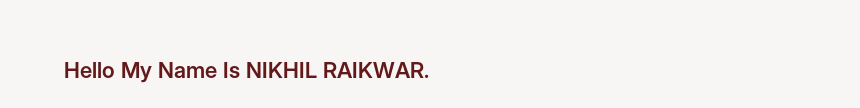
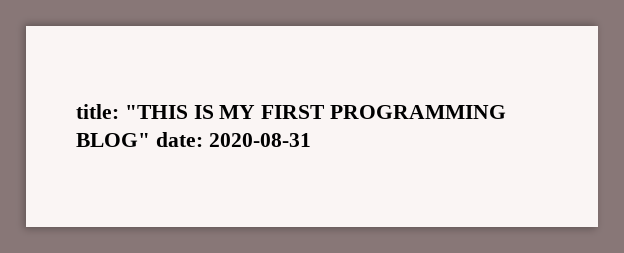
[64,62,429,83] Hello My Name Is NIKHIL RAIKWAR. -> [76,104,507,119] [76,132,311,147] title: "THIS IS MY FIRST PROGRAMMING BLOG" date: 2020-08-31

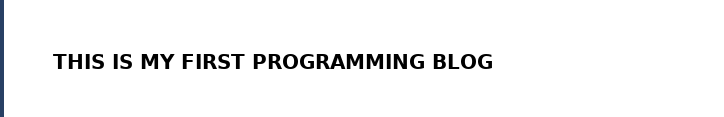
[76,104,188,119] title: "THIS -> [53,54,105,69] THIS
[76,132,311,147] BLOG" date: 2020-08-31 -> [432,54,493,69] BLOG

